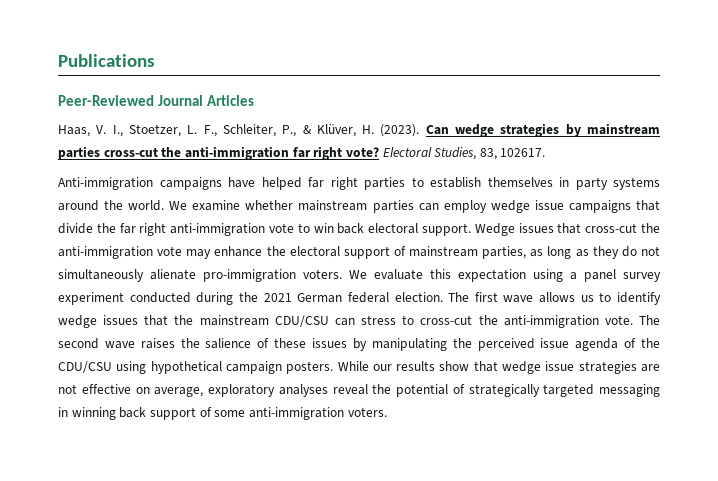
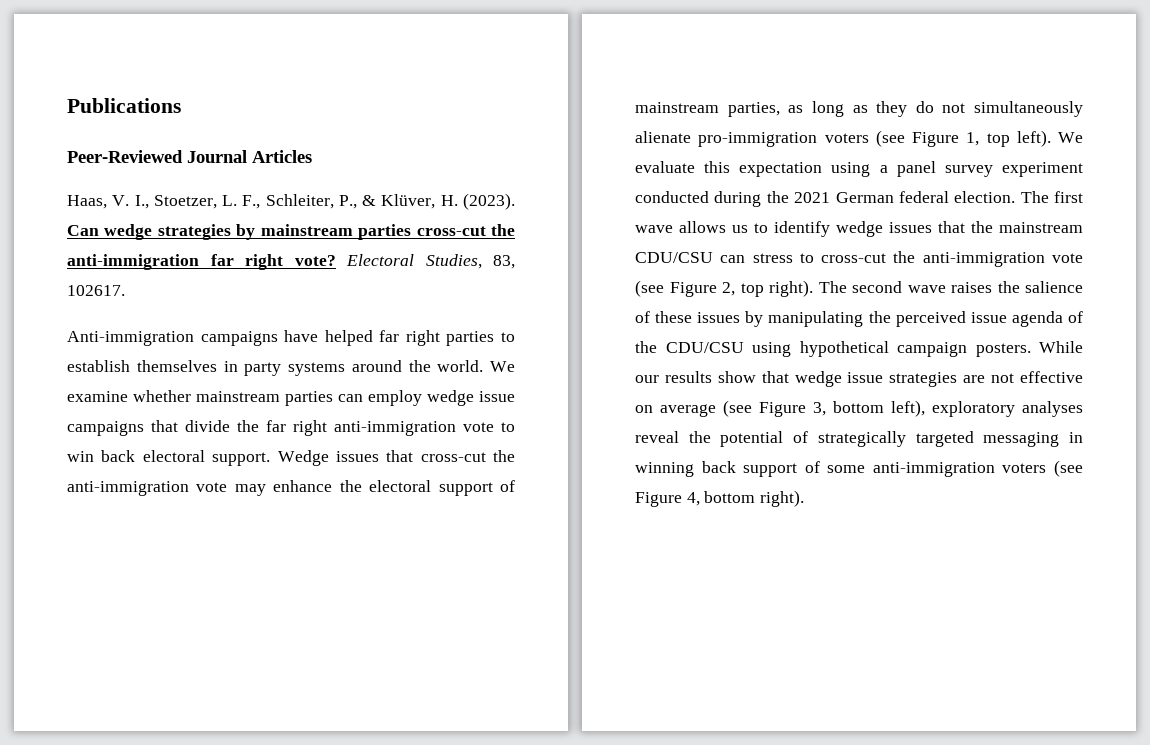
[303,269,342,279] voters. -> [824,130,1051,147] voters (see Figure 1, top left).
[604,315,633,325] vote. -> [1052,253,1083,263] [635,280,813,297] vote (see Figure 2, top right).
[154,387,204,397] average, -> [660,400,925,417] average (see Figure 3, bottom left),
[347,407,387,417] voters. -> [1002,460,1083,477] [635,490,805,507] voters (see Figure 4, bottom right).

